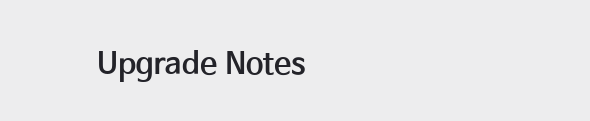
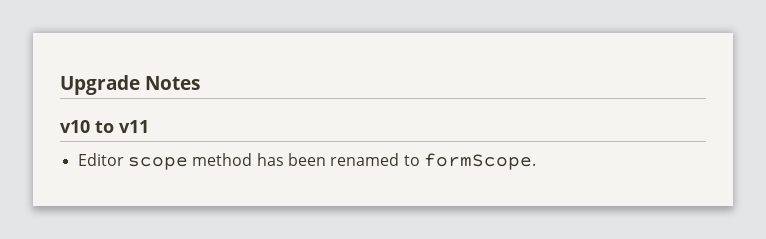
(306, 63) none -> [60,120,149,133] [77,153,536,170] // v10 to v11 // Editor scope method has been renamed to formScope.

